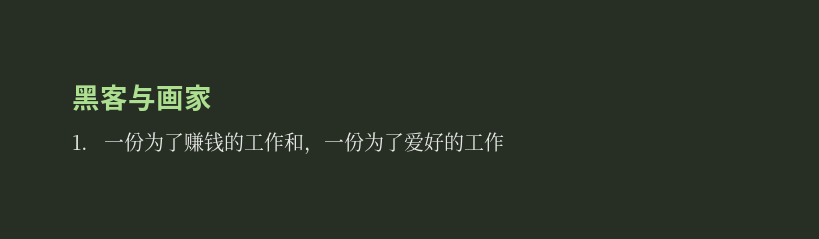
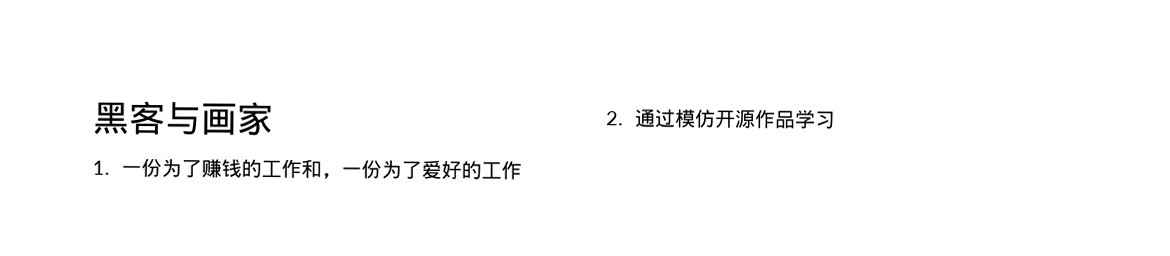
(504, 142) none -> [606,108,837,129] // 2.通过模仿开源作品学习

